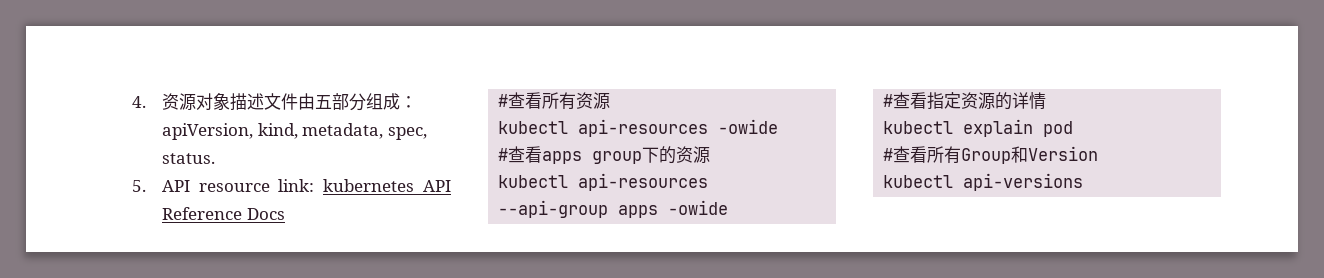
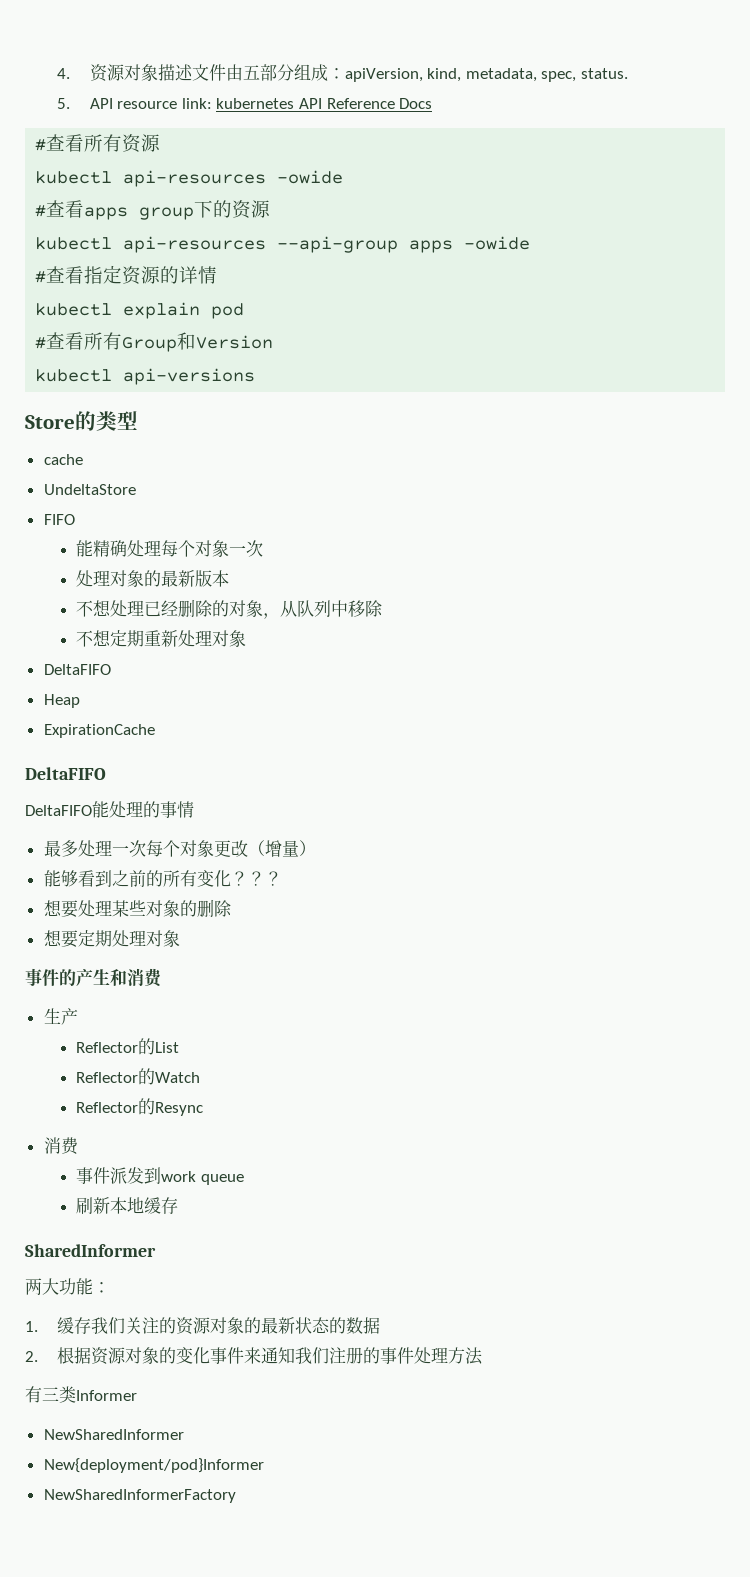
(1084, 182) none -> [25,411,138,431] [43,454,83,465] [43,484,136,495] [43,514,75,525] [76,540,264,557] [76,570,230,587] [76,599,384,619] [76,630,247,647] [43,664,111,675] [43,694,80,708] [43,724,155,738] [25,767,106,780] [25,801,194,818] [43,840,316,857] [43,870,282,887] [43,899,232,918] [43,930,180,948] [25,968,162,987] [43,1008,78,1025] [76,1038,180,1055] [76,1068,201,1085] [76,1098,204,1116] [43,1137,79,1155] [76,1167,244,1185] [76,1197,179,1214] [25,1244,156,1257] [25,1278,110,1295] [25,1317,381,1335] [25,1347,484,1365] [25,1386,137,1403] [43,1429,184,1440] [43,1458,264,1473] [43,1489,236,1503] // Store的类型 // cache // UndeltaStore // FIFO // 能精确处理每个对象一次 // 处理对象的最新版本 // 不想处理已经删除的对象，从队列中移除 // 不想定期重新处理对象 // DeltaFIFO // Heap // ExpirationCache // DeltaFIFO // DeltaFIFO能处理的事情 // 最多处理一次每个对象更改（增量） // 能够看到之前的所有变化？？？ // 想要处理某些对象的删除 // 想要定期处理对象 // 事件的产生和消费 // 生产 // Reflector的List // Reflector的Watch // Reflector的Resync // 消费 // 事件派发到work queue // 刷新本地缓存 // SharedInformer // 两大功能： // 1.缓存我们关注的资源对象的最新状态的数据 // 2.根据资源对象的变化事件来通知我们注册的事件处理方法 // 有三类Informer // NewSharedInformer // New{deployment/pod}Informer // NewSharedInformerFactory

